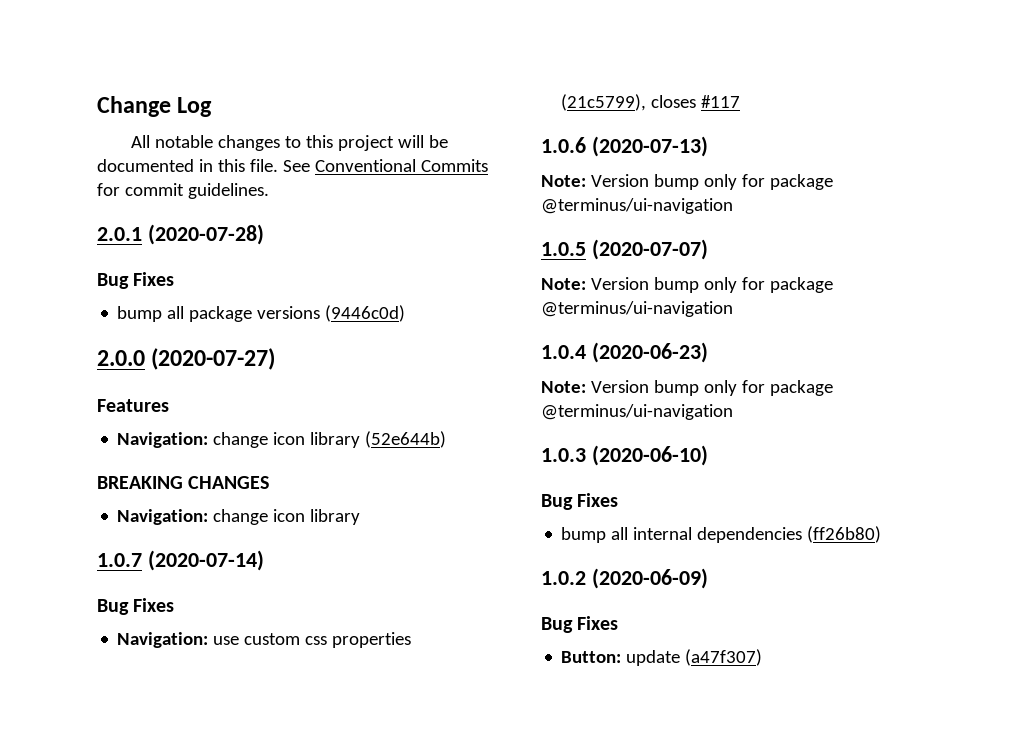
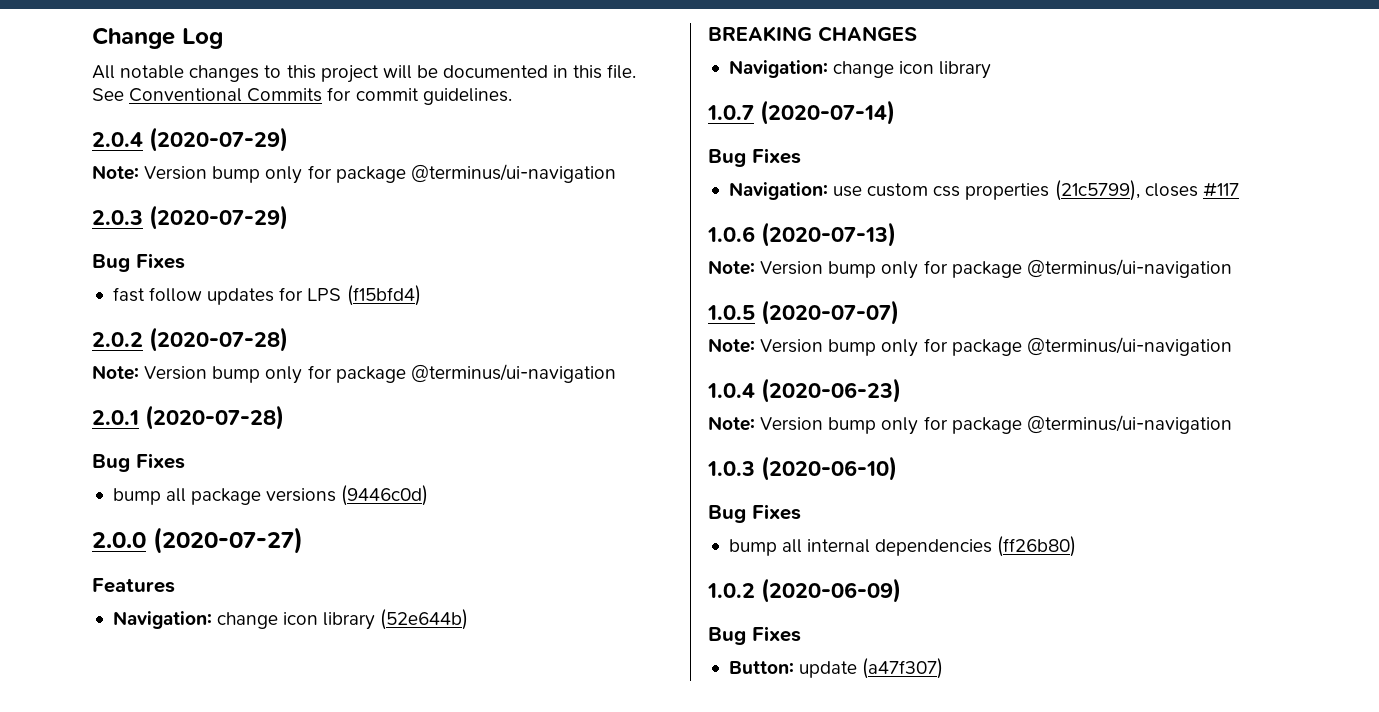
(269, 191) none -> [92,127,288,152] [92,164,616,184] [92,205,288,230] [92,253,185,272] [112,285,421,306] [92,327,288,352] [92,364,616,384] // 2.0.4 (2020-07-29) // Note: Version bump only for package @terminus/ui-navigation // 2.0.3 (2020-07-29) // Bug Fixes // fast follow updates for LPS (f15bfd4) // 2.0.2 (2020-07-28) // Note: Version bump only for package @terminus/ui-navigation

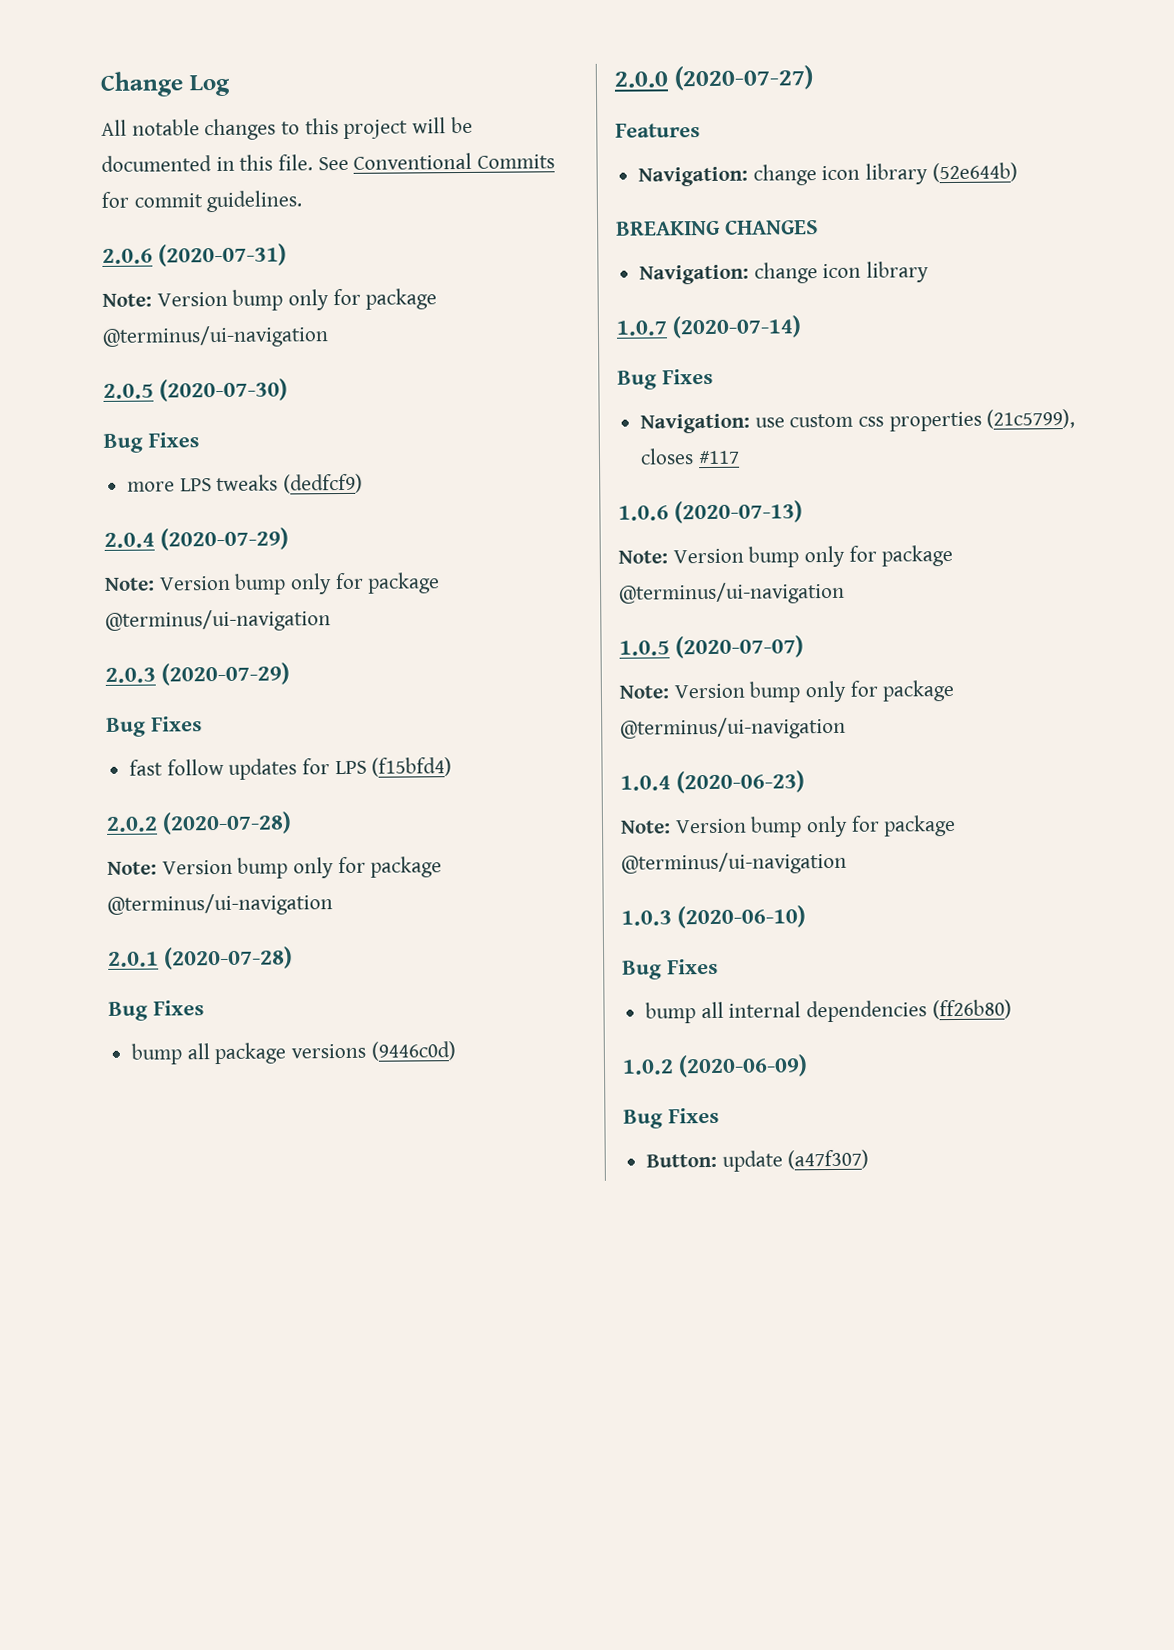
(512, 96) none -> [102,243,288,267] [102,288,438,311] [102,325,329,348] [103,378,289,402] [103,432,199,453] [127,473,364,494] // 2.0.6 (2020-07-31) // Note: Version bump only for package @terminus/ui-navigation // 2.0.5 (2020-07-30) // Bug Fixes // more LPS tweaks (dedfcf9)

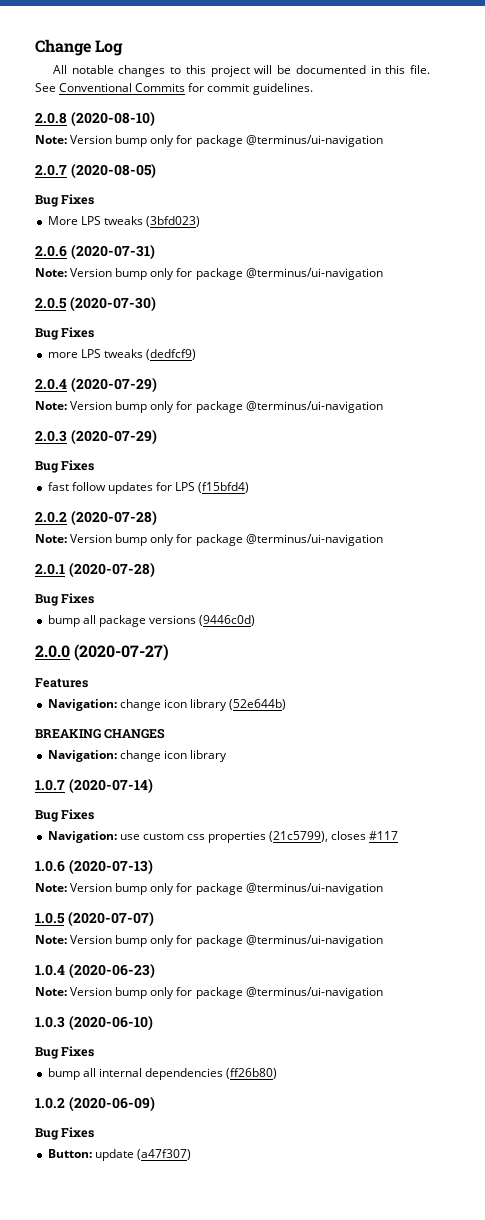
(303, 201) none -> [35,111,155,127] [35,135,383,147] [35,163,156,179] [35,194,95,207] [47,216,200,227] // 2.0.8 (2020-08-10) // Note: Version bump only for package @terminus/ui-navigation // 2.0.7 (2020-08-05) // Bug Fixes // More LPS tweaks (3bfd023)

